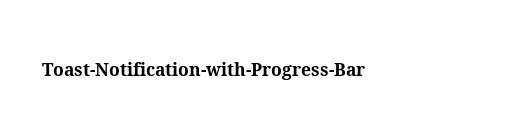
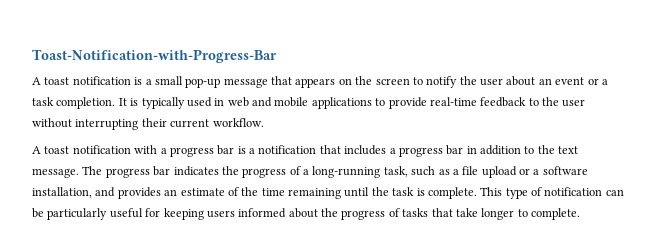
(365, 71) none -> [32,76,608,88] [32,97,586,109] [32,118,264,130] [32,145,579,157] [32,166,588,178] [32,187,624,199] [32,208,580,220] // A toast notification is a small pop-up message that appears on the screen to notify the user about an event or a task completion. It is typically used in web and mobile applications to provide real-time feedback to the user without interrupting their current workflow. // A toast notification with a progress bar is a notification that includes a progress bar in addition to the text message. The progress bar indicates the progress of a long-running task, such as a file upload or a software installation, and provides an estimate of the time remaining until the task is complete. This type of notification can be particularly useful for keeping users informed about the progress of tasks that take longer to complete.

